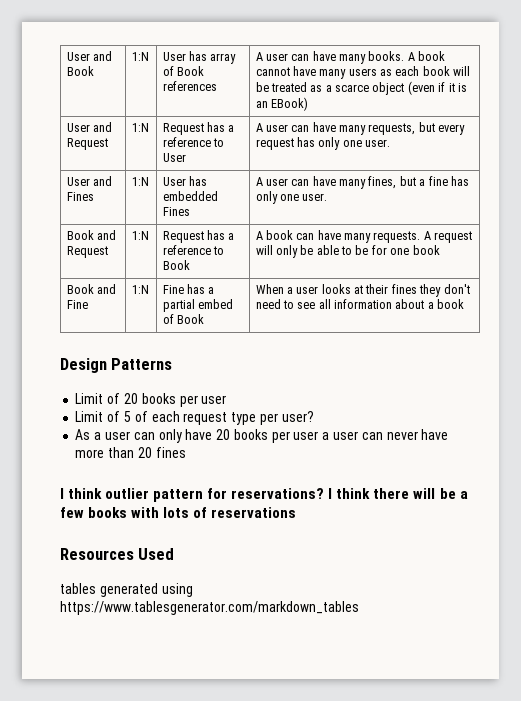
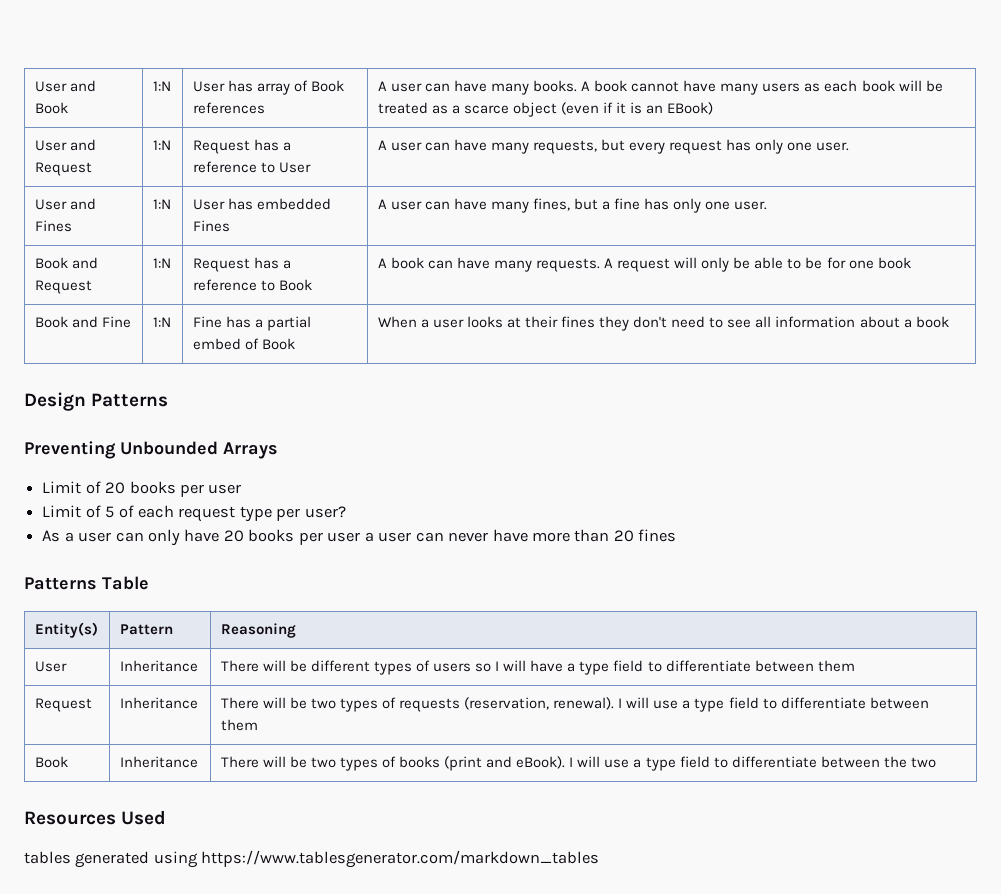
(173, 364) none -> [24,441,278,459] // Preventing Unbounded Arrays
[60,488,468,502] [60,507,297,518] I think outlier pattern for reservations? I think there will be a few books with lots of reservations -> [24,576,149,590] [34,622,98,638] [119,624,173,635] [220,623,296,638] [34,661,67,672] [119,660,198,672] [220,660,855,675] [34,698,92,712] [119,697,198,709] [220,697,929,712] [220,719,258,731] [34,756,68,768] [119,756,198,768] [220,756,936,771] Patterns Table // Entity(s) | Pattern | Reasoning // User | Inheritance | There will be different types of users so I will have a type field to differentiate between them // Request | Inheritance | There will be two types of requests (reservation, renewal). I will use a type field to differentiate between them // Book | Inheritance | There will be two types of books (print and eBook). I will use a type field to differentiate between the two

